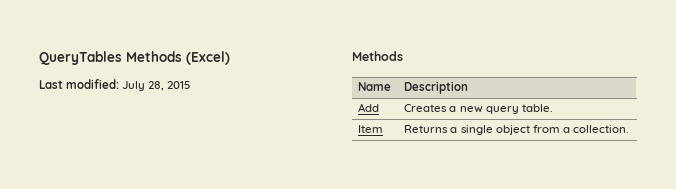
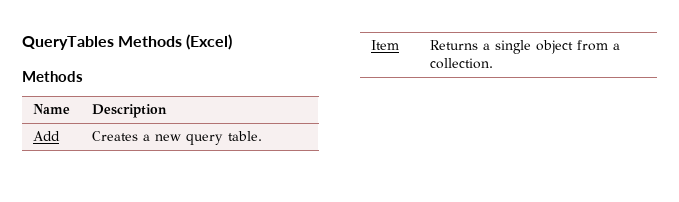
[39,79,192,91] // Last modified: July 28, 2015 -> (233, 42) none

